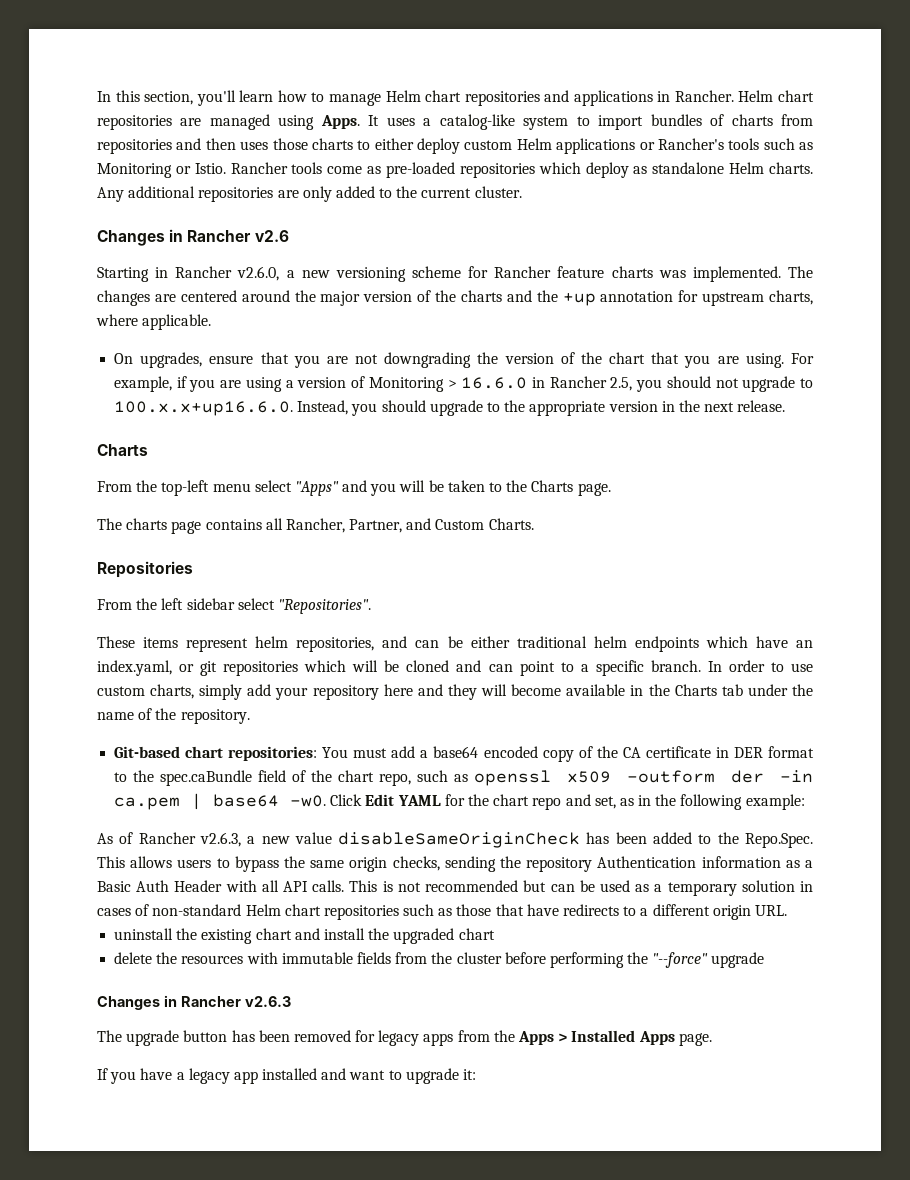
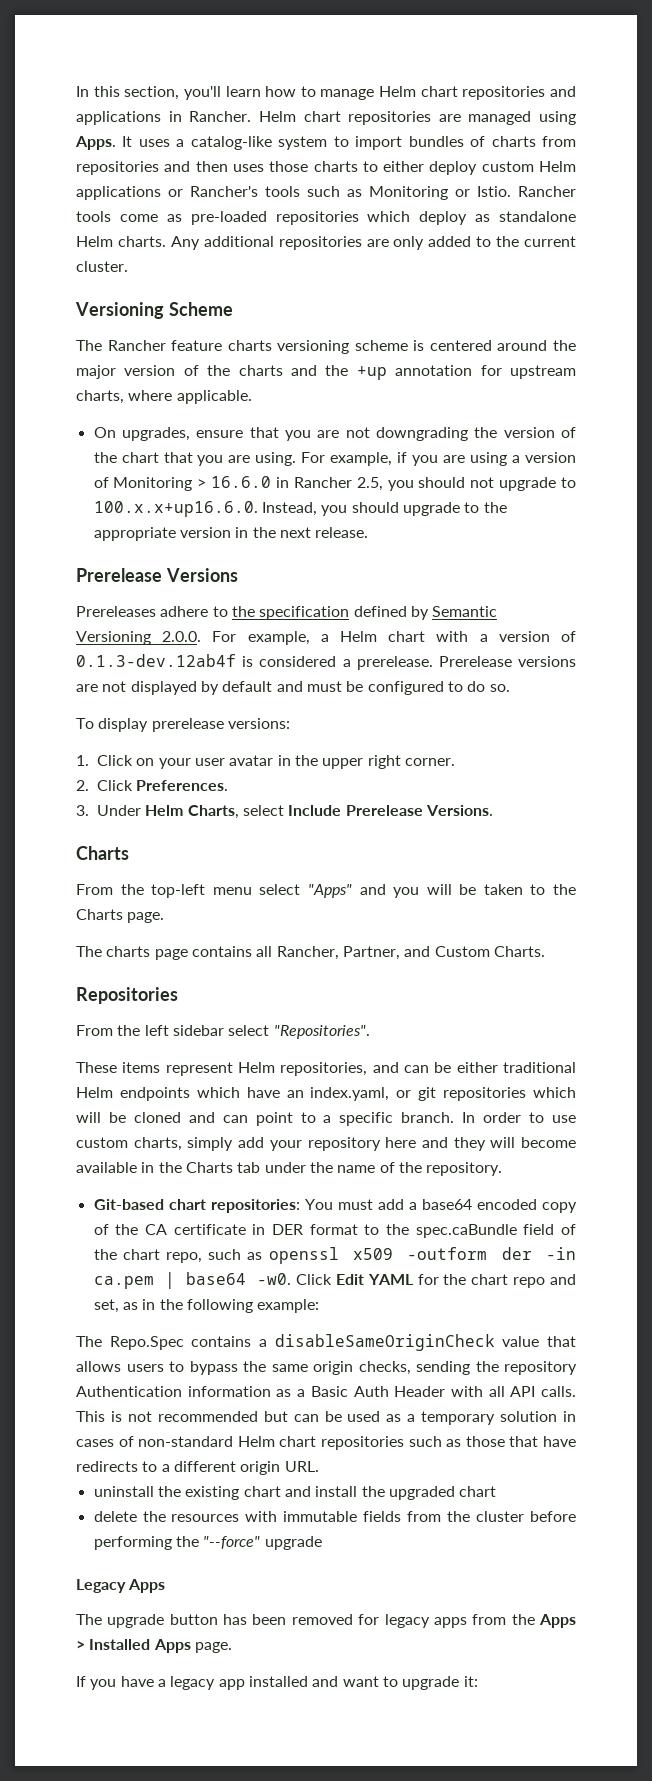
[97,229,289,246] [97,266,813,282] [97,290,176,306] Changes in Rancher v2.6 // Starting in Rancher v2.6.0, a new versioning scheme for Rancher feature charts was implemented. The changes are -> [75,302,233,319] [76,340,425,354] Versioning Scheme // The Rancher feature charts versioning scheme is
(786, 406) none -> [76,568,238,582] [76,606,498,620] [76,631,576,645] [76,654,577,670] [76,681,510,695] [76,718,290,732] [76,755,455,769] [76,780,229,791] [76,805,493,819] // Prerelease Versions // Prereleases adhere to the specification defined by Semantic Versioning 2.0.0. For example, a Helm chart with a version of 0.1.3-dev.12ab4f is considered a prerelease. Prerelease versions are not displayed by default and must be configured to do so. // To display prerelease versions: // 1. Click on your user avatar in the upper right corner. // 2. Click Preferences. // 3. Under Helm Charts, select Include Prerelease Versions.
[255,636,289,648] helm -> [238,1062,275,1073] Helm
[593,636,627,648] helm -> [76,1087,113,1098] Helm
[97,832,813,848] [97,856,125,868] As of Rancher v2.6.3, a new value disableSameOriginCheck has been added to the Repo.Spec. This -> [76,1334,577,1351] The Repo.Spec contains a disableSameOriginCheck value that
[97,995,291,1010] Changes in Rancher v2.6.3 -> [76,1579,166,1593] Legacy Apps

